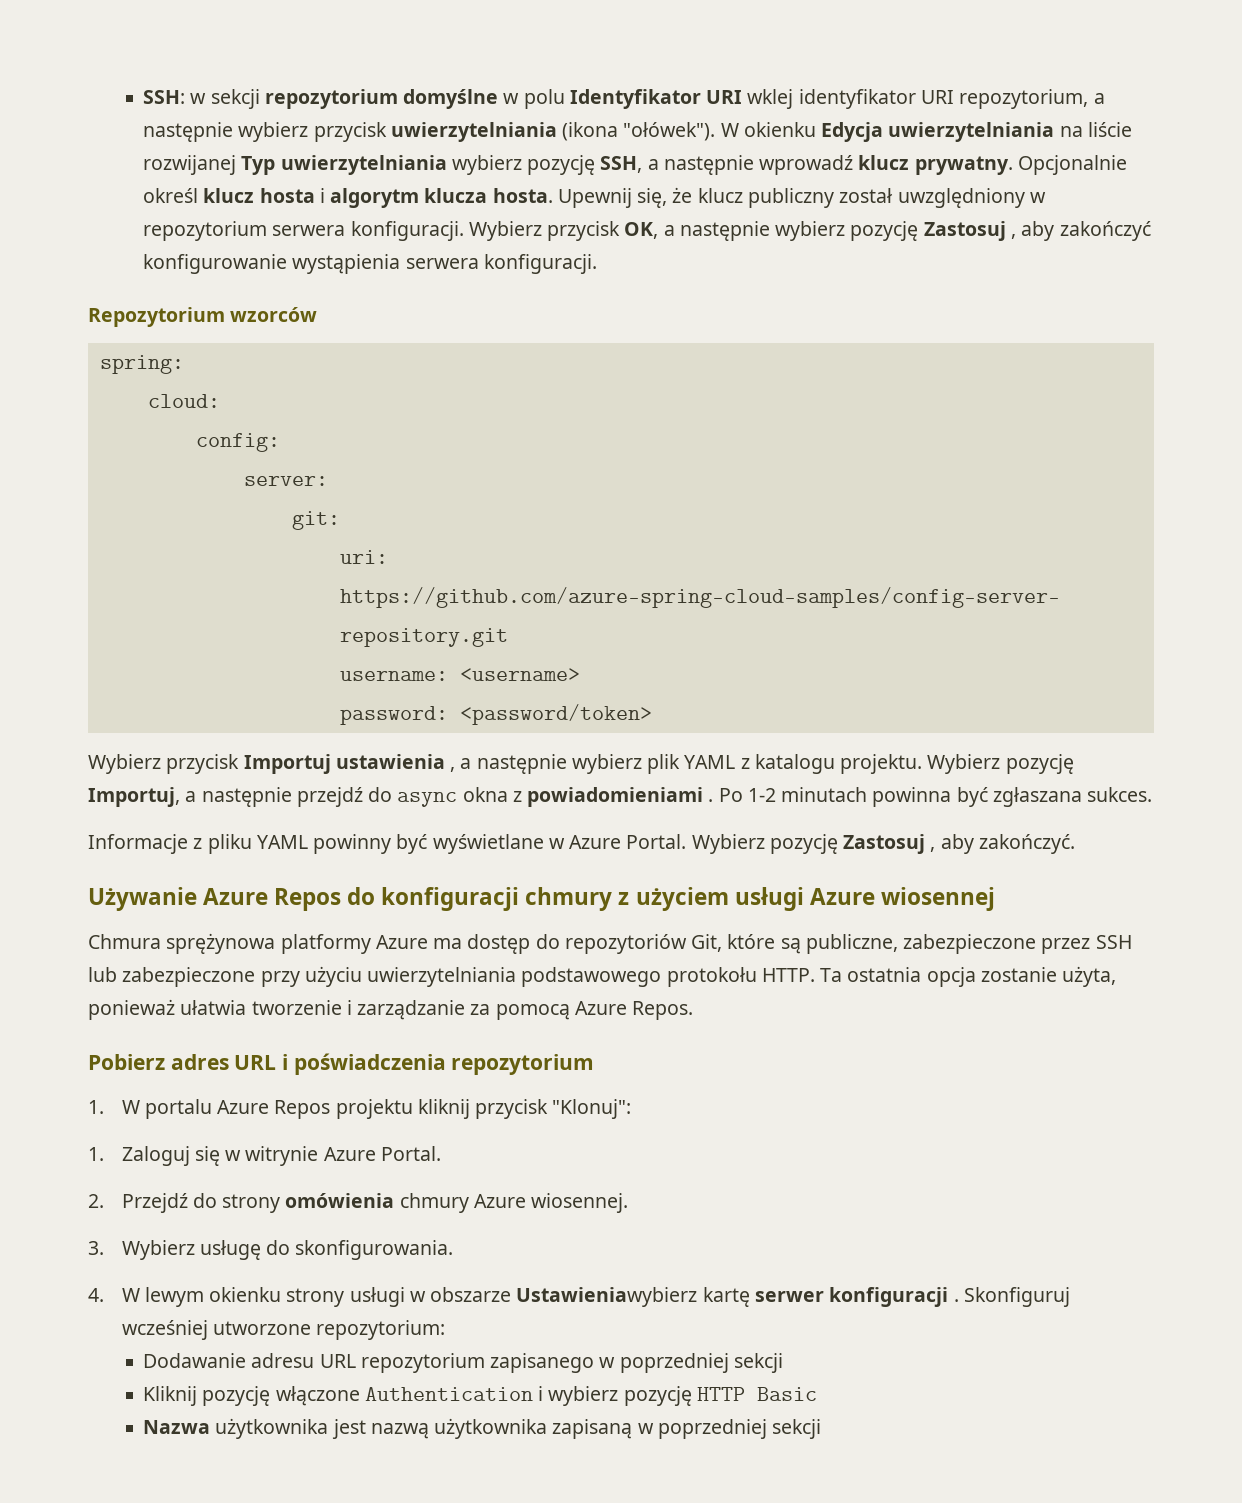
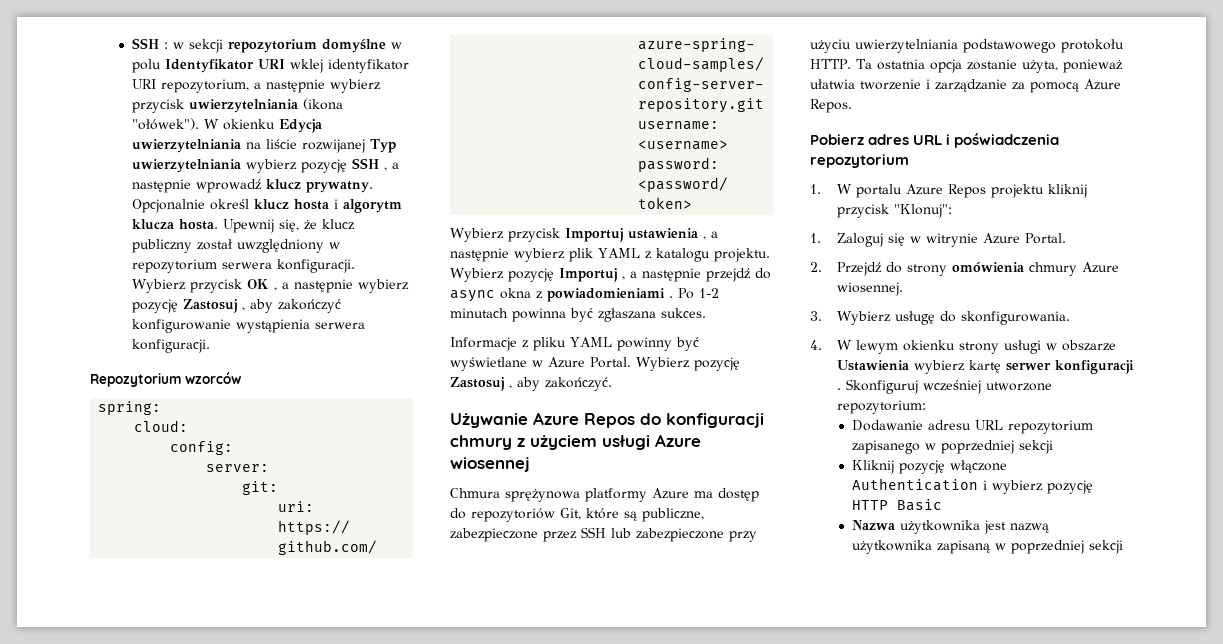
[143,90,186,104] SSH: -> [132,38,169,49] SSH :
[600,156,643,173] SSH, -> [352,158,388,171] SSH ,
[624,222,659,239] OK, -> [247,279,278,291] OK ,
[88,787,180,807] Importuj, -> [559,268,625,282] Importuj ,
[516,1287,698,1307] Ustawieniawybierz -> [836,360,965,374] Ustawienia wybierz

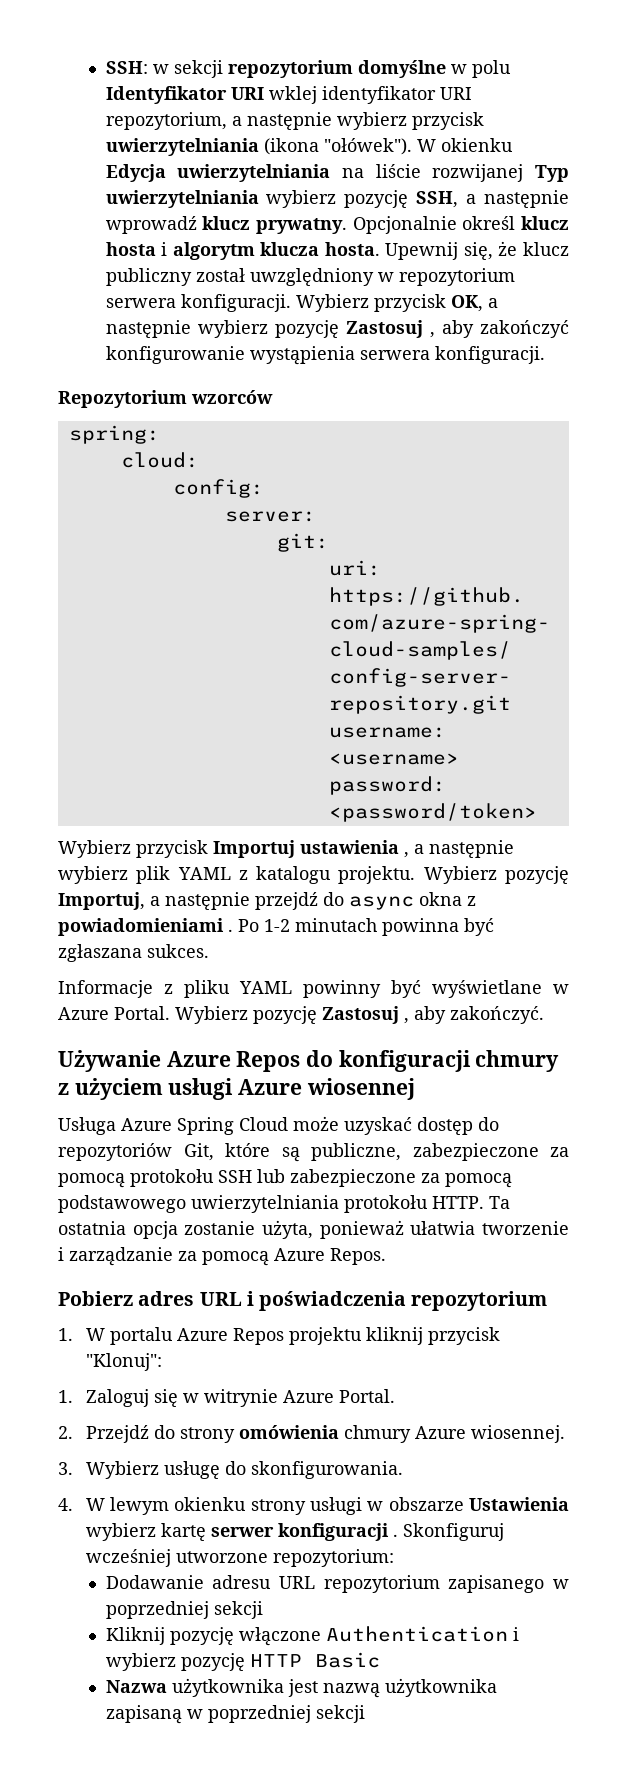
[132,38,169,49] SSH : -> [105,61,148,74] SSH:
[352,158,388,171] SSH , -> [416,191,459,208] SSH,
[247,279,278,291] OK , -> [450,295,483,312] OK,
[559,268,625,282] Importuj , -> [58,892,145,910] Importuj,
[450,488,713,502] Chmura sprężynowa platformy Azure ma -> [58,1116,412,1135] Usługa Azure Spring Cloud może uzyskać
[543,527,757,542] [810,39,1056,53] przez SSH lub zabezpieczone przy użyciu uwierzytelniania podstawowego -> [550,1147,569,1157] [58,1169,512,1188] [58,1195,339,1213] za pomocą protokołu SSH lub zabezpieczone za pomocą podstawowego uwierzytelniania

